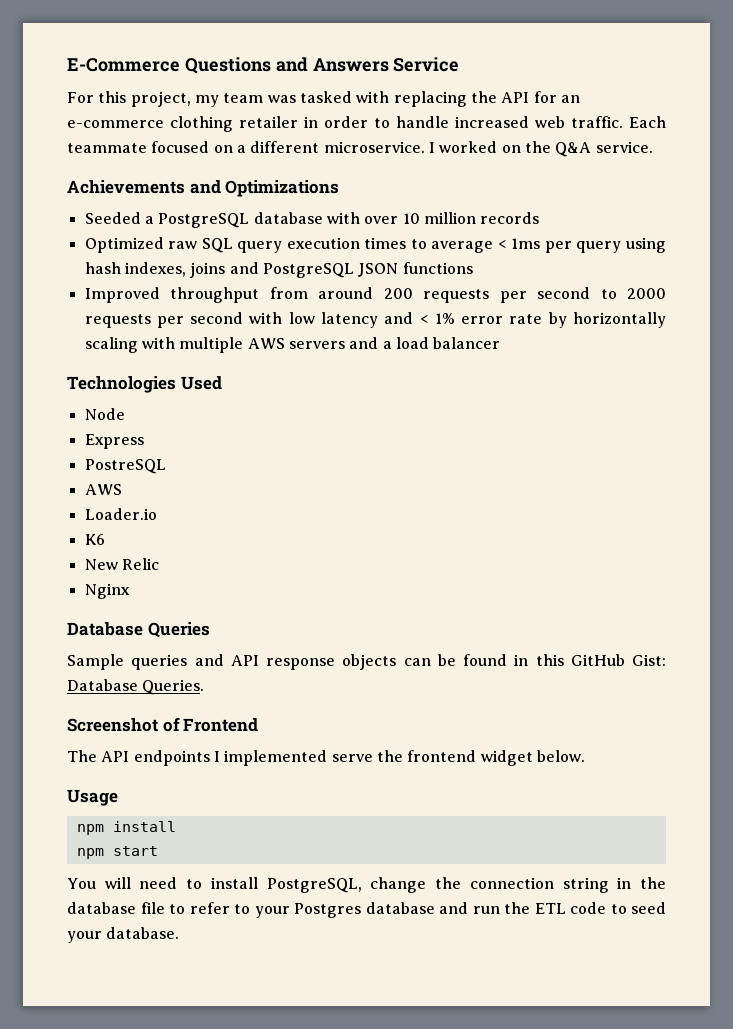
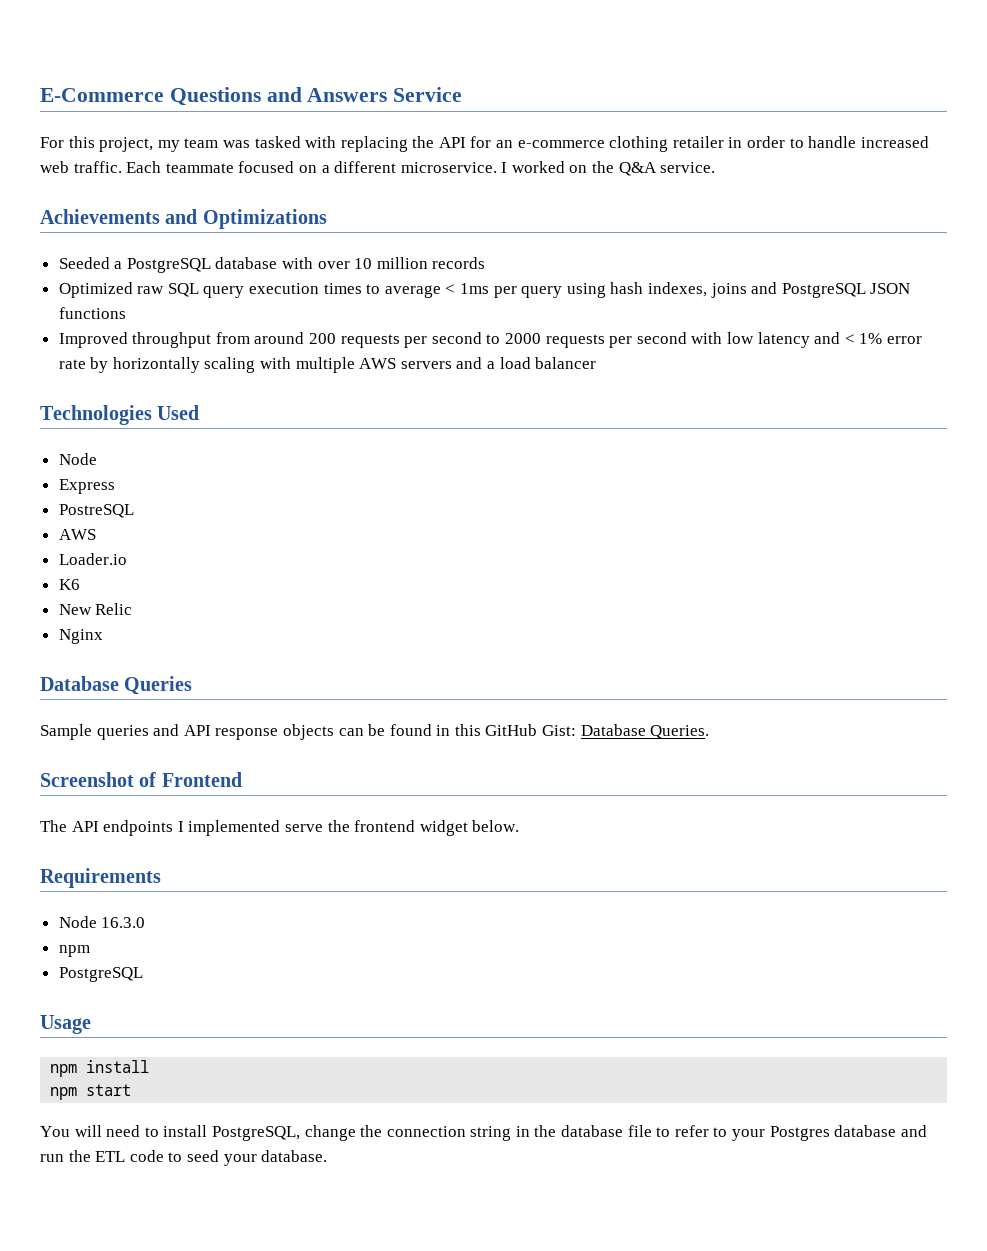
(585, 756) none -> [40,868,161,888] [58,916,146,928] [58,945,90,957] [58,967,143,982] // Requirements // Node 16.3.0 // npm // PostgreSQL

